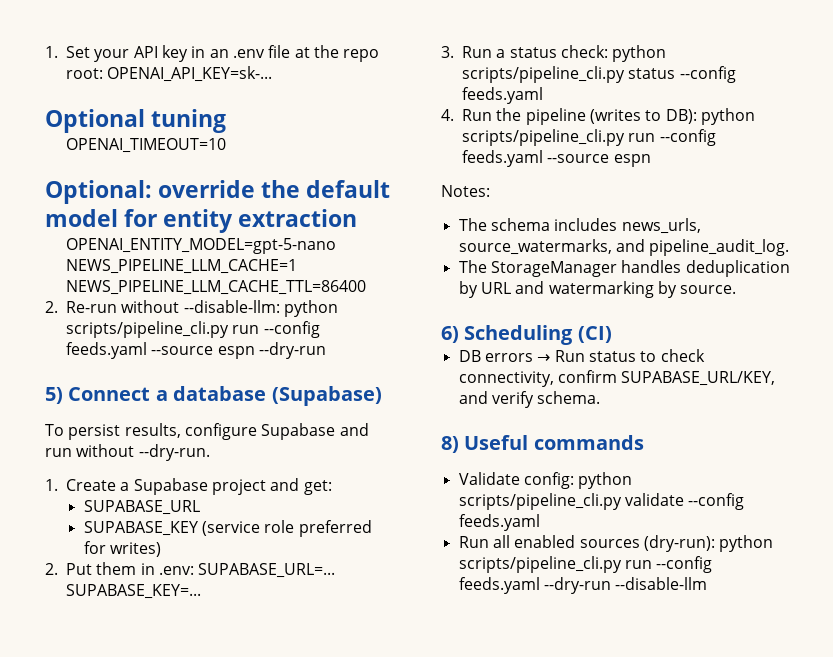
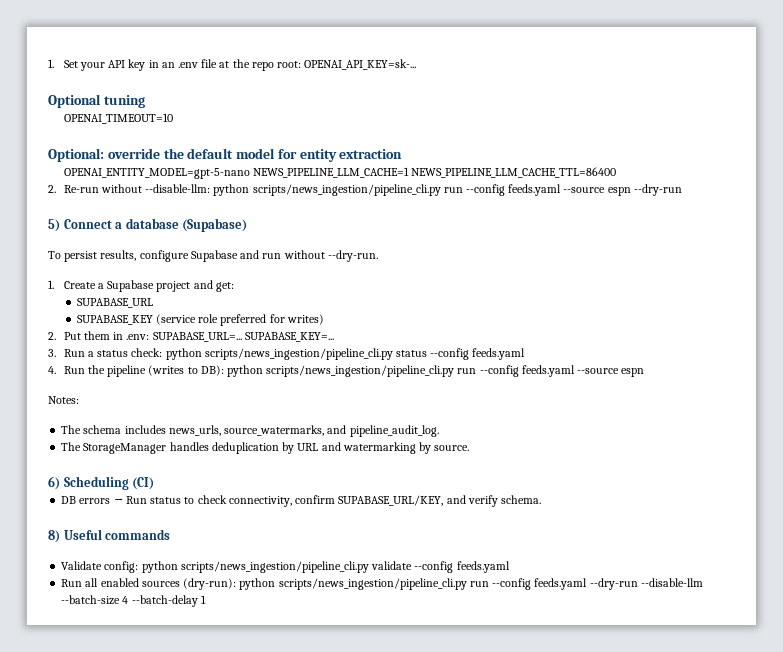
[66,321,229,338] scripts/pipeline_cli.py -> [252,184,441,196] scripts/news_ingestion/pipeline_cli.py
[462,66,625,83] scripts/pipeline_cli.py -> [204,348,393,360] scripts/news_ingestion/pipeline_cli.py
[462,129,625,146] scripts/pipeline_cli.py -> [266,365,455,377] scripts/news_ingestion/pipeline_cli.py
[458,493,622,510] scripts/pipeline_cli.py -> [180,561,369,573] scripts/news_ingestion/pipeline_cli.py
[458,556,622,573] scripts/pipeline_cli.py -> [278,578,467,590] scripts/news_ingestion/pipeline_cli.py
(708, 583) none -> [61,595,206,607] --batch-size 4 --batch-delay 1

